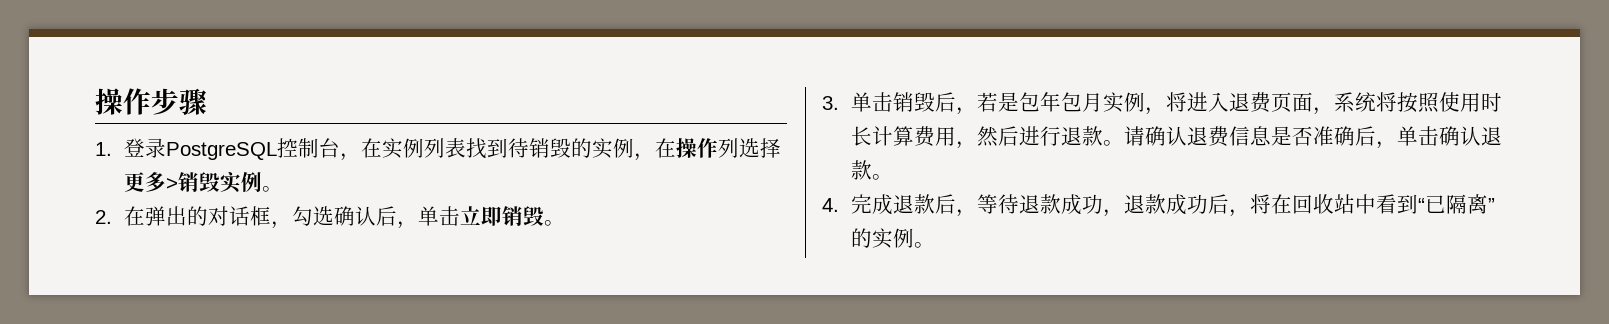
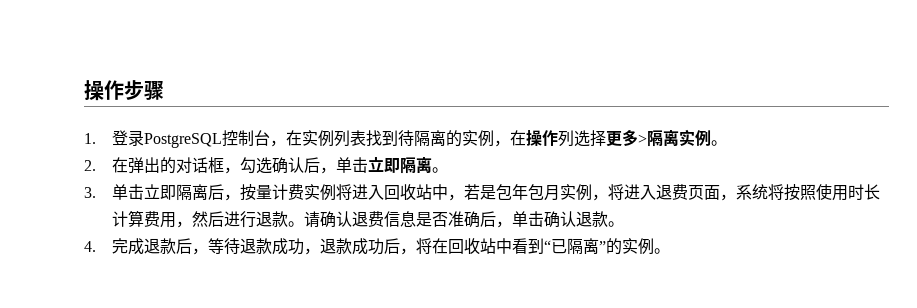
[528,138,571,158] 销毁 -> [414,130,447,147] 隔离
[177,172,220,192] 销毁 -> [647,130,680,147] 隔离
[501,206,544,226] 销毁 -> [400,157,433,174] 隔离
[892,92,956,112] 销毁后 -> [144,184,449,201] 立即隔离后，按量计费实例将进入回收站中

